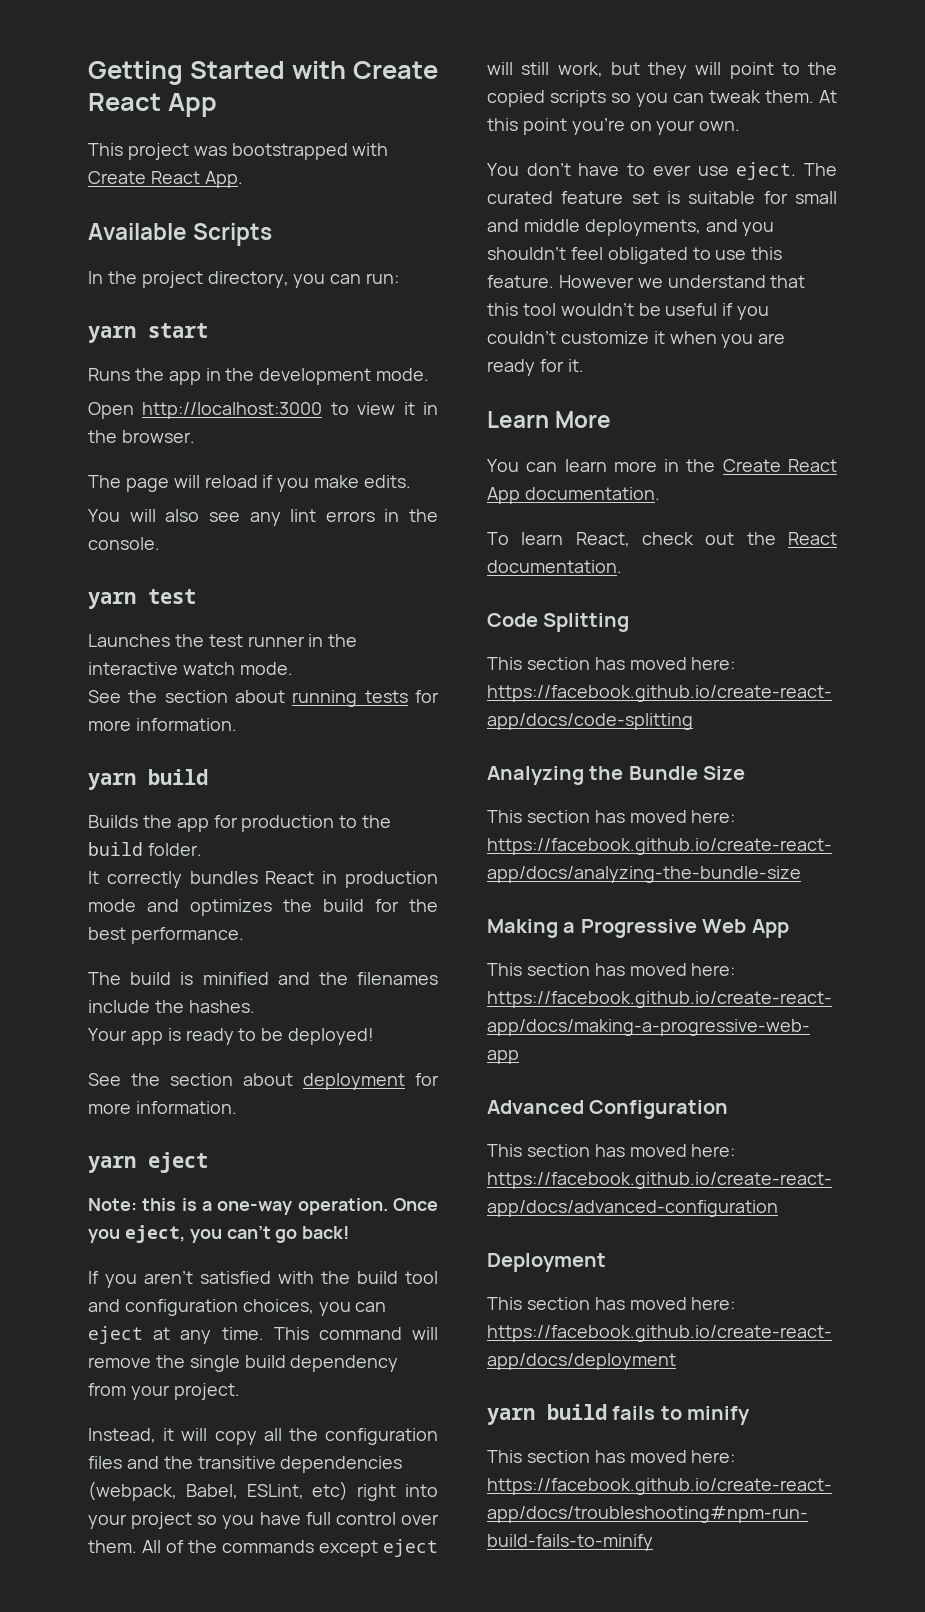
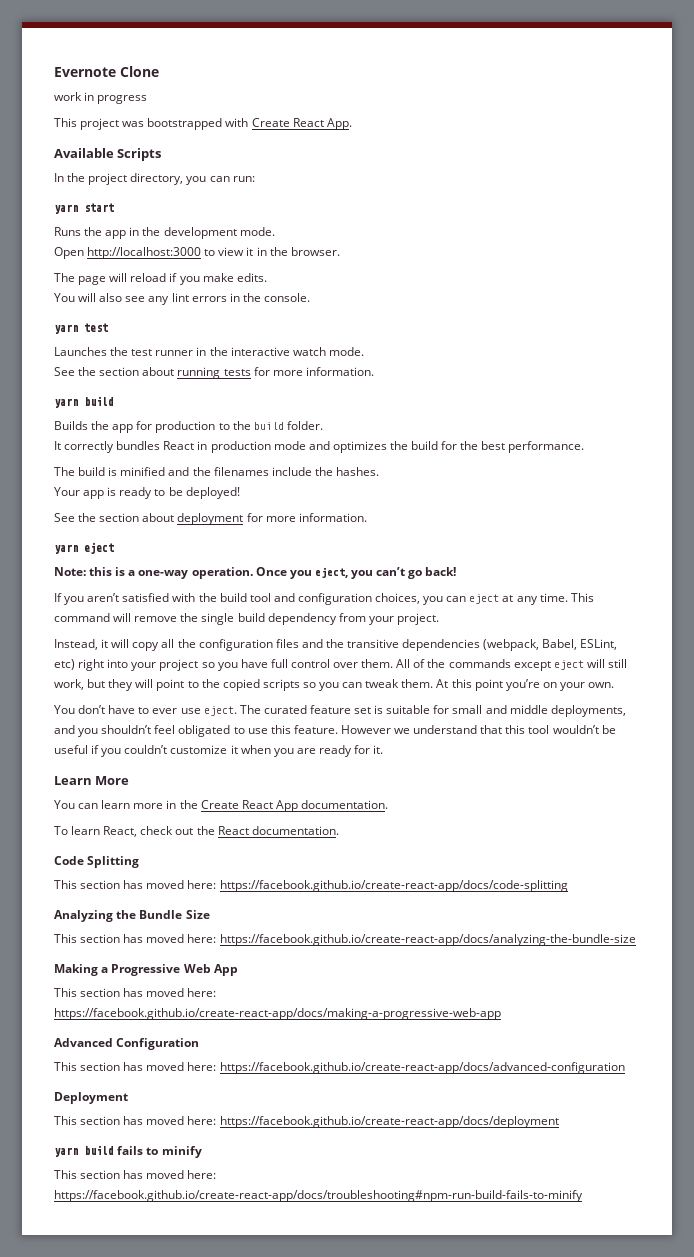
[88,61,438,85] [88,93,217,117] Getting Started with Create React App -> [54,66,159,77] [54,92,148,104] Evernote Clone // work in progress

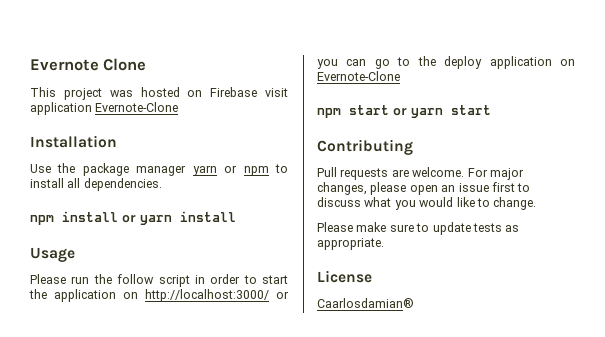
[54,92,148,104] // work in progress -> (147, 64) none
[147,118,352,130] [54,148,162,161] [54,173,255,185] [54,203,114,214] [54,227,275,239] [54,247,340,259] [54,273,267,285] [54,293,310,305] [54,323,108,334] [54,347,364,356] [54,367,374,379] [54,396,114,408] [54,421,323,433] [54,441,585,453] [54,467,379,476] [54,487,240,499] [54,513,367,525] [54,542,114,554] [54,567,457,579] [54,593,594,605] [54,613,439,625] [54,639,618,651] [54,659,627,671] [54,679,615,691] [54,705,626,717] [54,725,616,737] [54,745,384,757] [54,776,130,785] [54,800,388,812] [54,826,339,837] [54,856,140,868] [54,880,568,892] [54,910,210,922] [54,934,636,946] [54,964,238,976] [54,988,217,997] [54,1008,501,1020] [54,1038,200,1050] [54,1062,625,1074] [54,1092,128,1104] [54,1116,559,1128] [54,1145,202,1158] [54,1170,217,1179] [54,1190,583,1202] bootstrapped with Create React App. // Available Scripts // In the project directory, you can run: // yarn start // Runs the app in the development mode. // Open http://localhost:3000 to view it in the browser. // The page will reload if you make edits. // You will also see any lint errors in the console. // yarn test // Launches the test runner in the interactive watch mode. // See the section about running tests for more information. // yarn build // Builds the app for production to the build folder. // It correctly bundles React in production mode and optimizes the build for the best performance. // The build is minified and the filenames include the hashes. // Your app is ready to be deployed! // See the section about deployment for more information. // yarn eject // Note: this is a one-way operation. Once you eject, you can’t go back! // If you aren’t satisfied with the build tool and configuration choices, you can eject at any time. This command will remove the single build dependency from your project. // Instead, it will copy all the configuration files and the transitive dependencies (webpack, Babel, ESLint, etc) right into your project so you have full control over them. All of the commands except eject will still work, but they will point to the copied scripts so you can tweak them. At this point you’re on your own. // You don’t have to ever use eject. The curated feature set is suitable for small and middle deployments, and you shouldn’t feel obligated to use this feature. However we understand that this tool wouldn’t be useful if you couldn’t customize it when you are ready for it. // Learn More // You can learn more in the Create React App documentation. // To learn React, check out the React documentation. // Code Splitting // This section has moved here: https://facebook.github.io/create-react-app/docs/code-splitting // Analyzing the Bundle Size // This section has moved here: https://facebook.github.io/create-react-app/docs/analyzing-the-bundle-size // Making a Progressive Web App // This section has moved here: https://facebook.github.io/create-react-app/docs/making-a-progressive-web-app // Advanced Configuration // This section has moved here: https://facebook.github.io/create-react-app/docs/advanced-configuration // Deployment // This section has moved here: https://facebook.github.io/create-react-app/docs/deployment // yarn build fails to minify // This section has moved here: https://facebook.github.io/create-react-app/docs/troubleshooting#npm-run-build-fails-to-minify -> [140,87,288,97] [30,102,179,115] [30,135,117,148] [30,163,288,176] [30,178,162,191] [30,211,236,225] [30,247,75,262] [30,274,288,287] [29,289,289,302] [317,56,575,69] [317,71,400,81] [317,105,491,118] [317,139,413,155] [317,167,524,180] [317,182,531,195] [317,197,537,210] [317,222,520,235] [317,238,384,250] [317,270,372,283] [317,298,414,308] hosted on Firebase visit application Evernote-Clone // Installation // Use the package manager yarn or npm to install all dependencies. // npm install or yarn install // Usage // Please run the follow script in order to start the application on http://localhost:3000/ or you can go to the deploy application on Evernote-Clone // npm start or yarn start // Contributing // Pull requests are welcome. For major changes, please open an issue first to discuss what you would like to change. // Please make sure to update tests as appropriate. // License // Caarlosdamian®

